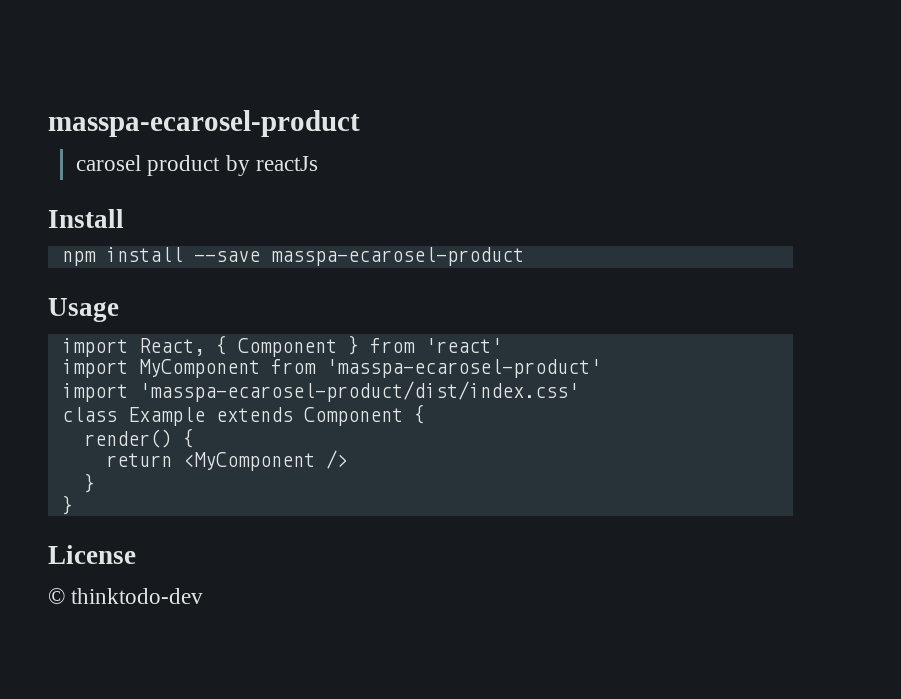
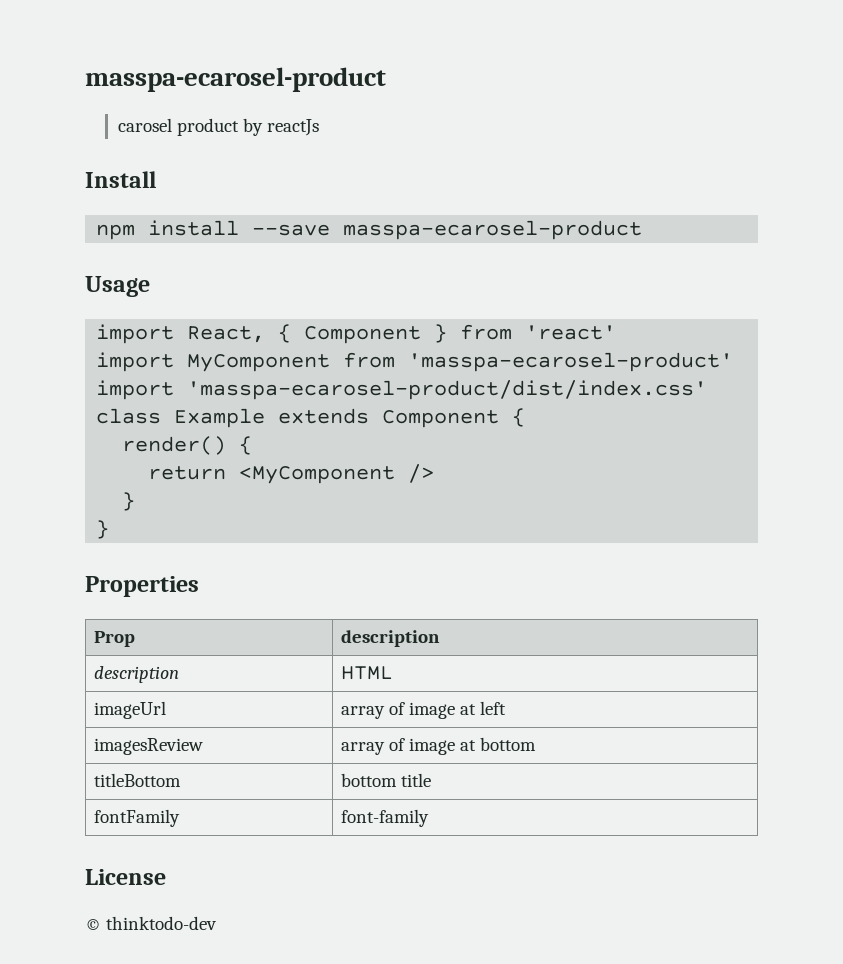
(73, 505) none -> [85,576,199,597] [93,631,135,647] [340,630,440,647] [93,666,179,683] [340,666,393,680] [93,701,166,719] [340,701,507,719] [93,738,203,755] [340,737,537,755] [93,773,181,787] [340,773,431,787] [93,809,180,827] [340,809,429,827] // Properties // Prop | description // description | HTML // imageUrl | array of image at left // imagesReview | array of image at bottom // titleBottom | bottom title // fontFamily | font-family

